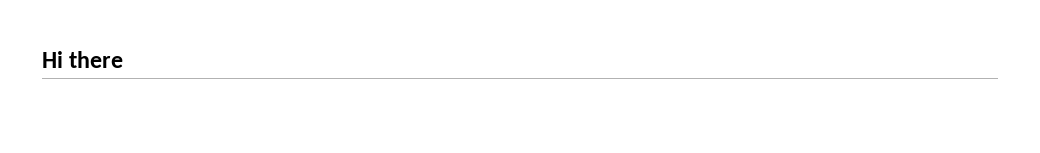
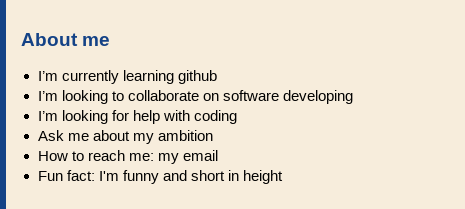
[42,51,124,68] Hi there -> [21,33,111,46] [37,70,217,84] [37,90,353,104] [37,110,237,124] [37,130,213,144] [37,150,218,164] [37,170,283,184] About me // I’m currently learning github // I’m looking to collaborate on software developing // I’m looking for help with coding // Ask me about my ambition // How to reach me: my email // Fun fact: I'm funny and short in height

